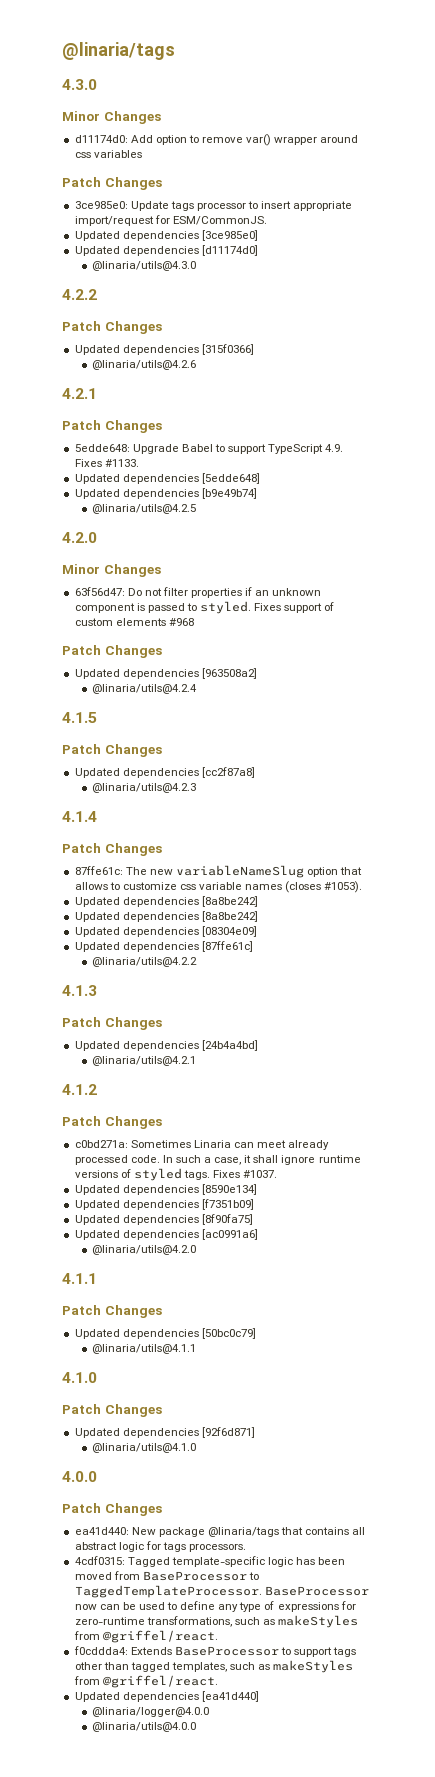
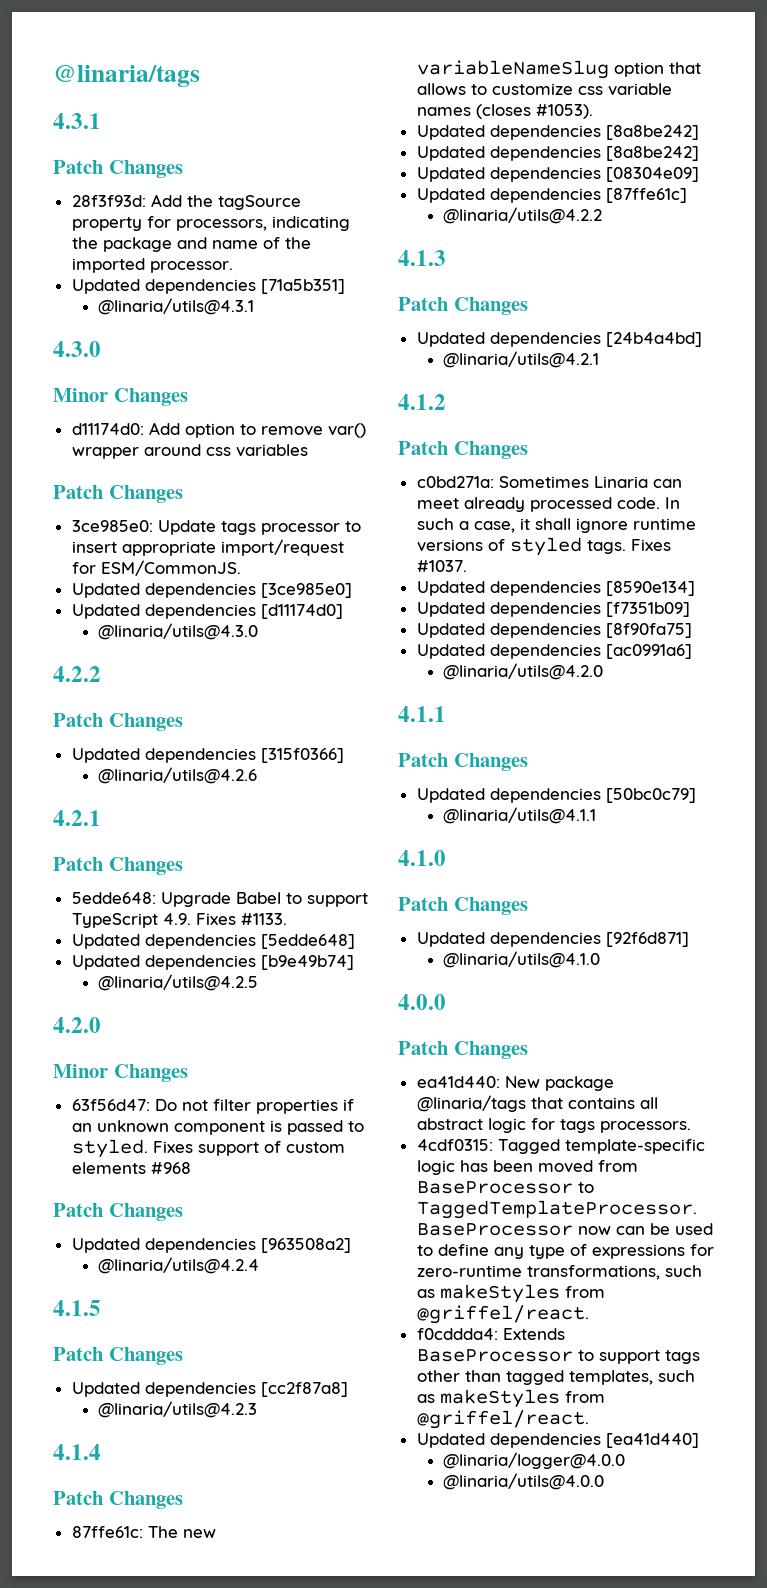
[62,42,175,60] @linaria/tags -> [53,65,200,87] [53,113,101,129] [53,160,183,178] [71,194,301,210] [71,216,350,231] [71,237,311,252] [71,258,233,273] [71,279,345,294] [98,298,255,315] @linaria/tags // 4.3.1 // Patch Changes // 28f3f93d: Add the tagSource property for processors, indicating the package and name of the imported processor. // Updated dependencies [71a5b351] // @linaria/utils@4.3.1

